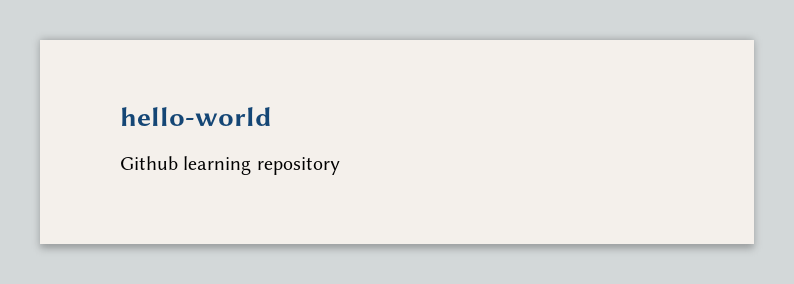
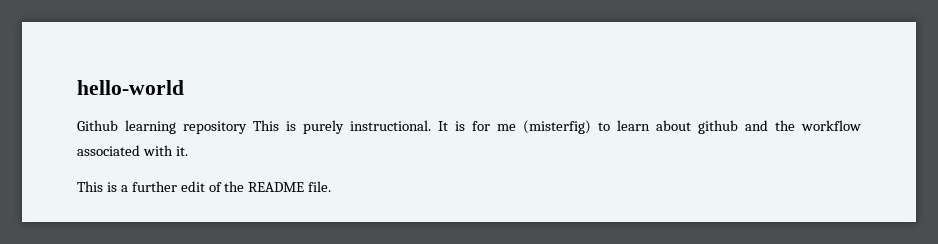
(340, 166) none -> [253,120,861,134] [77,145,188,156] [77,181,332,192] This is purely instructional. It is for me (misterfig) to learn about github and the workflow associated with it. // This is a further edit of the README file.

